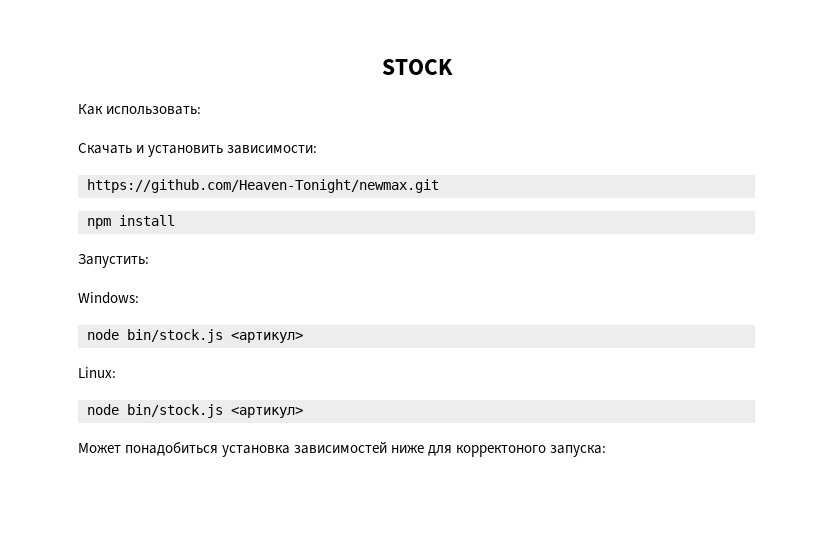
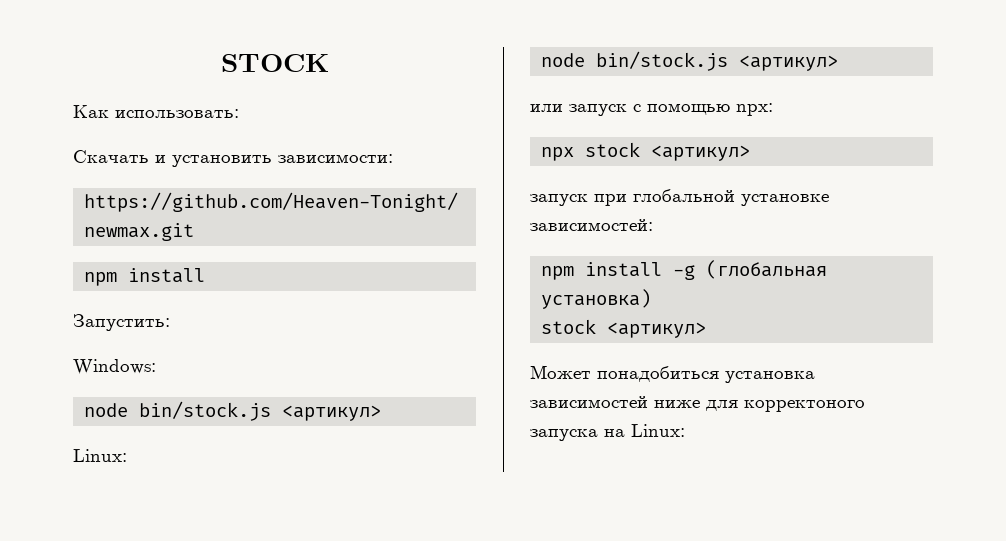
(303, 412) none -> [530,103,773,116] [541,142,751,161] [530,189,829,206] [530,219,653,231] [541,260,828,280] [541,289,652,309] [541,319,707,338] // или запуск с помощью npx: // npx stock <артикул> // запуск при глобальной установке зависимостей: // npm install -g (глобальная установка) // stock <артикул>
[550,445,607,457] запуска: -> [530,424,685,441] запуска на Linux:

